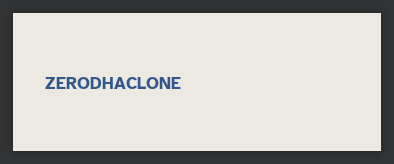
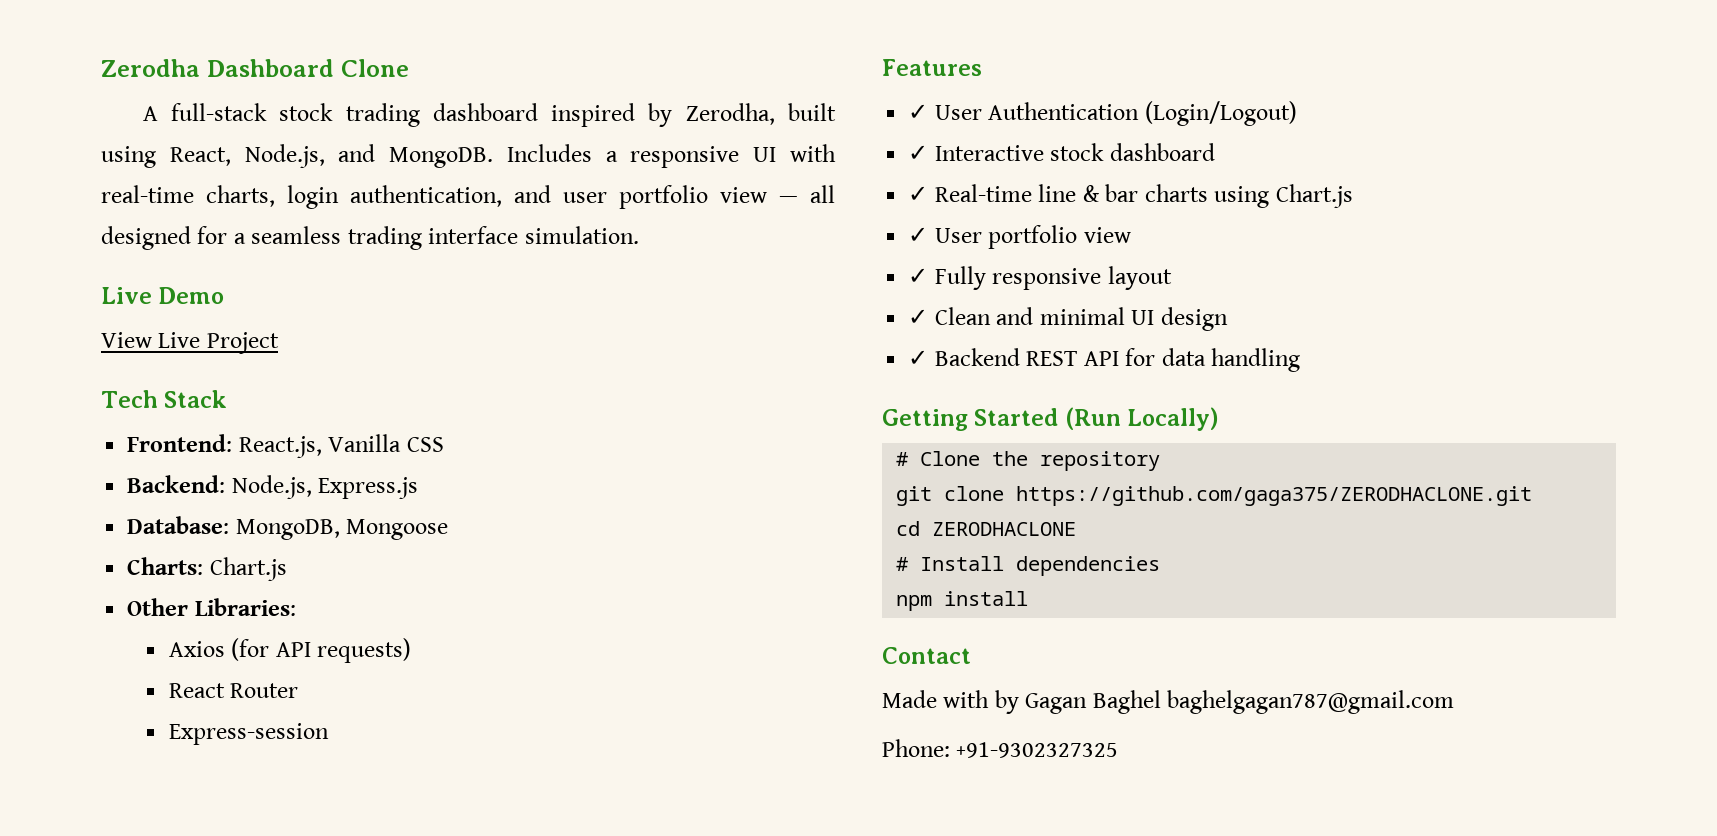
[45,77,181,89] ZERODHACLONE -> [101,59,409,77] [142,103,837,127] [101,144,836,168] [101,185,835,209] [101,226,639,250] [101,287,225,304] [101,332,279,354] [101,390,228,408] [127,434,444,458] [127,475,419,499] [127,516,449,540] [127,557,287,581] [127,598,296,616] [168,638,412,663] [168,683,299,698] [168,723,329,745] [882,59,982,76] [908,101,1297,126] [908,143,1215,161] [908,184,1353,208] [908,225,1131,249] [908,266,1172,290] [908,307,1228,331] [908,348,1301,372] [882,407,1220,431] [896,451,1161,471] [896,486,1533,506] [896,521,1077,536] [896,556,1161,576] [896,591,1029,611] [882,647,971,664] [882,690,1455,714] [882,739,1119,758] Zerodha Dashboard Clone // A full-stack stock trading dashboard inspired by Zerodha, built using React, Node.js, and MongoDB. Includes a responsive UI with real-time charts, login authentication, and user portfolio view — all designed for a seamless trading interface simulation. // Live Demo // View Live Project // Tech Stack // Frontend: React.js, Vanilla CSS // Backend: Node.js, Express.js // Database: MongoDB, Mongoose // Charts: Chart.js // Other Libraries: // Axios (for API requests) // React Router // Express-session // Features // ✓ User Authentication (Login/Logout) // ✓ Interactive stock dashboard // ✓ Real-time line & bar charts using Chart.js // ✓ User portfolio view // ✓ Fully responsive layout // ✓ Clean and minimal UI design // ✓ Backend REST API for data handling // Getting Started (Run Locally) // # Clone the repository // git clone https://github.com/gaga375/ZERODHACLONE.git // cd ZERODHACLONE // # Install dependencies // npm install // Contact // Made with by Gagan Baghel baghelgagan787@gmail.com // Phone: +91-9302327325

